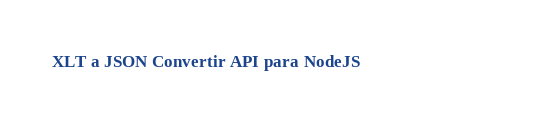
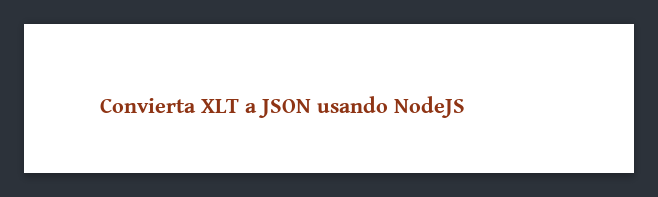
(52, 61) none -> [100,98,196,113] Convierta
[151,55,299,71] Convertir API para -> [317,96,388,113] usando

